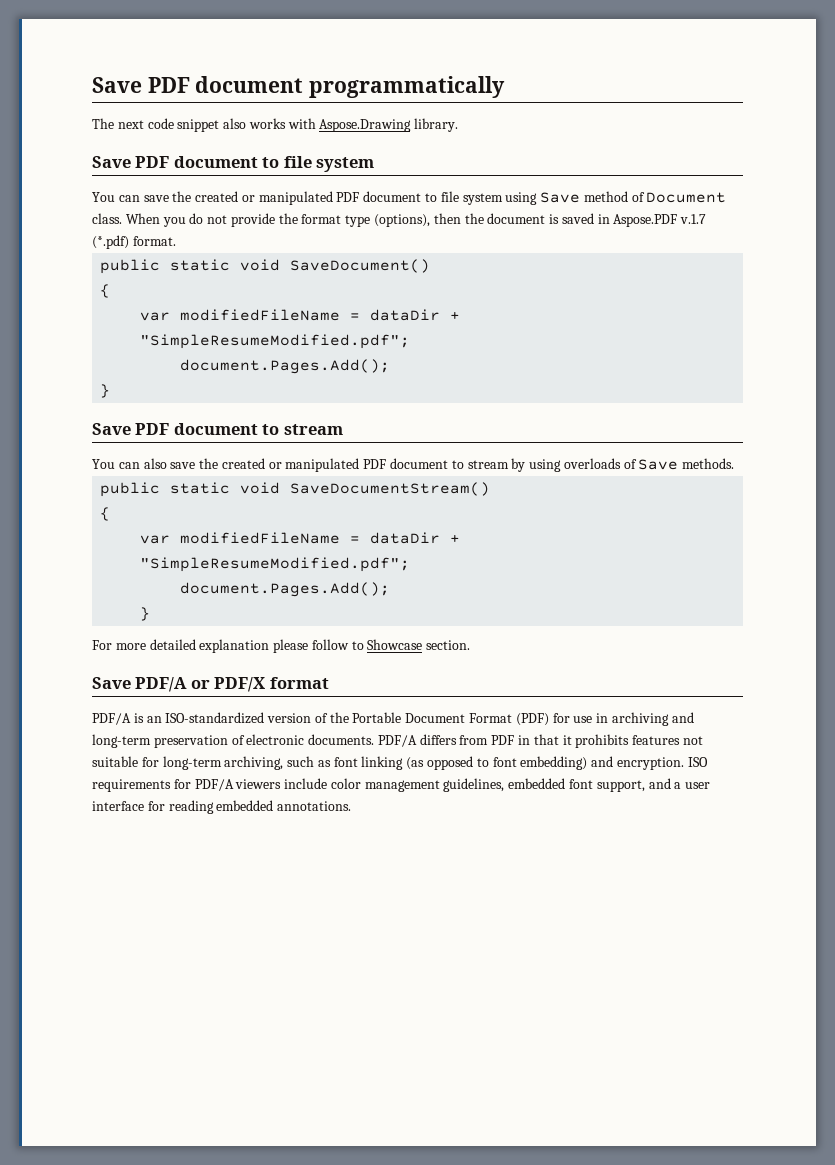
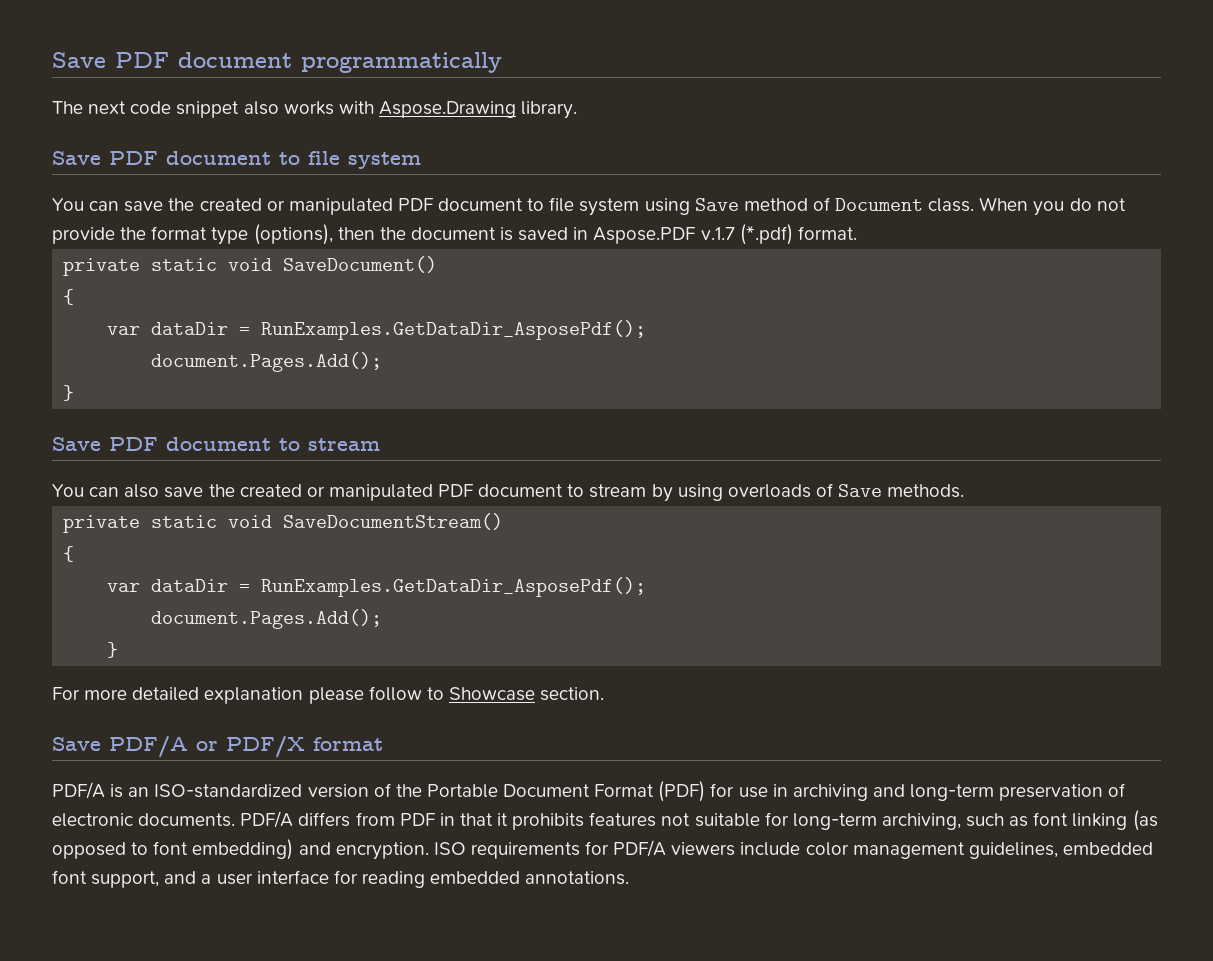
[100,259,161,274] public -> [63,258,141,276] private
[180,309,461,321] [140,334,411,349] modifiedFileName = dataDir + "SimpleResumeModified.pdf"; -> [151,320,647,340] dataDir = RunExamples.GetDataDir_AsposePdf();
[100,482,161,497] public -> [63,515,141,533] private
[180,532,461,544] [140,557,411,572] modifiedFileName = dataDir + "SimpleResumeModified.pdf"; -> [151,577,647,597] dataDir = RunExamples.GetDataDir_AsposePdf();

